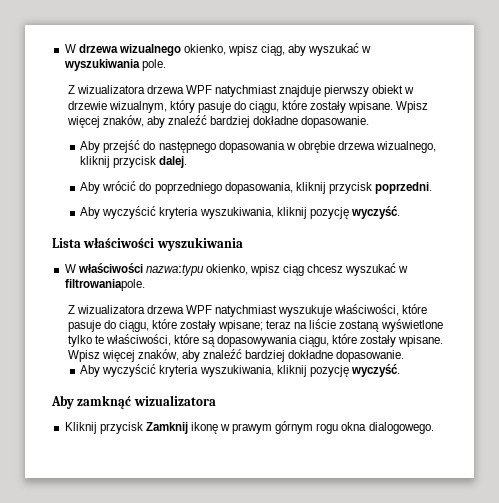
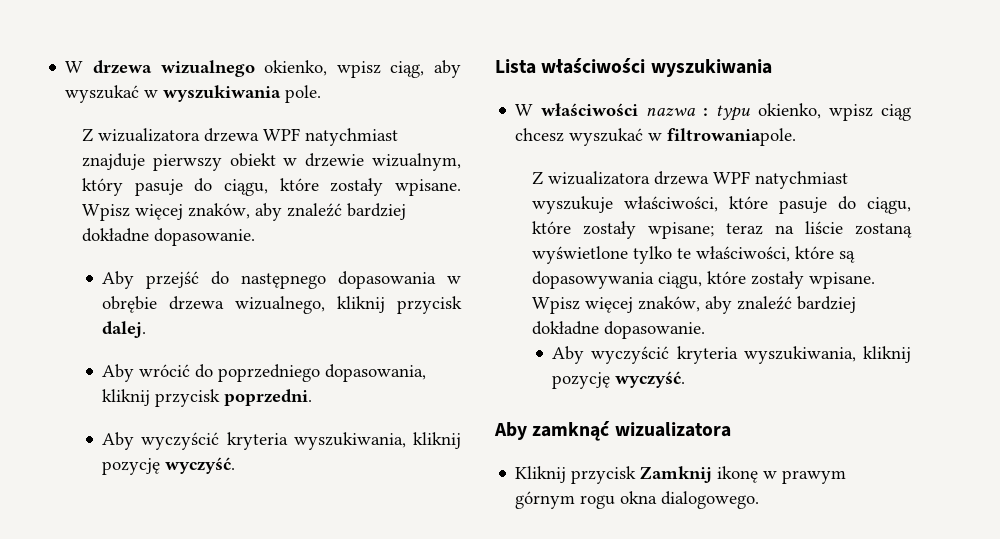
[145,264,204,276] nazwa:typu -> [646,105,751,121] nazwa : typu

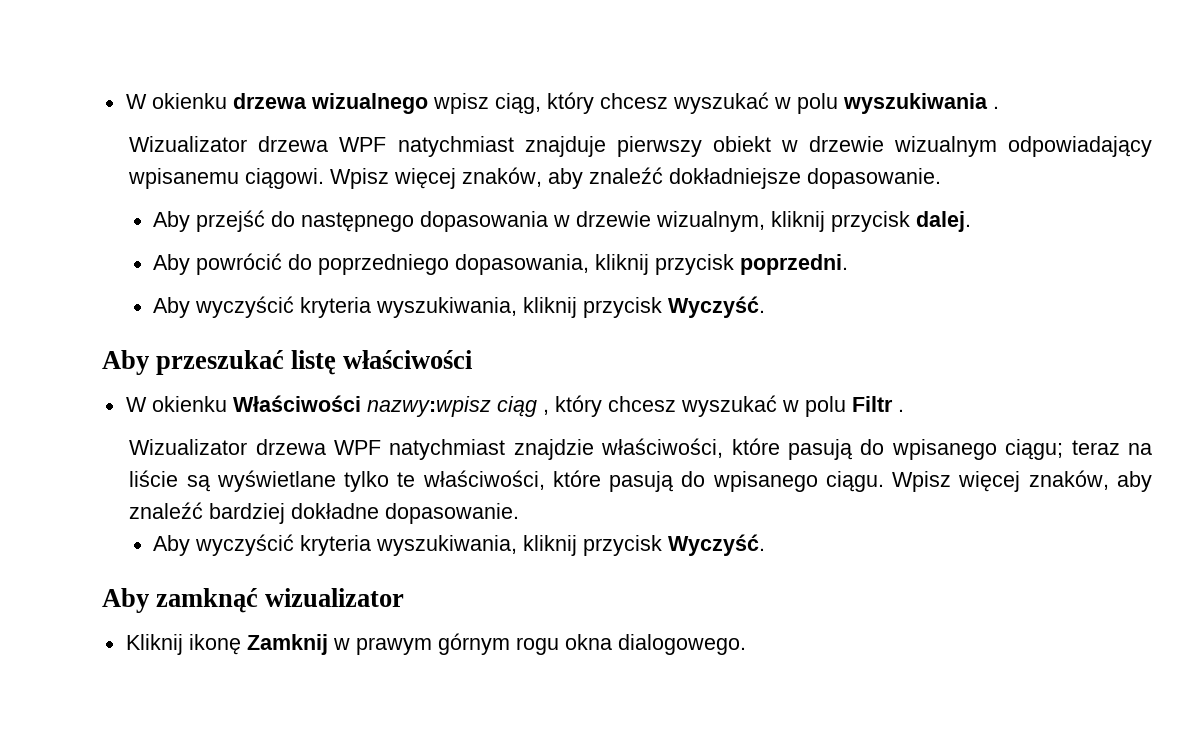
[65,61,84,73] W -> [125,93,227,109] W okienku
[264,60,328,76] okienko, -> (428, 103) none
[434,60,461,78] [65,85,322,103] [81,128,200,142] aby wyszukać w wyszukiwania pole. // Z wizualizatora -> [546,92,999,114] [129,136,248,152] który chcesz wyszukać w polu wyszukiwania . // Wizualizator
[372,153,461,171] [81,178,461,196] [81,203,406,221] [81,228,149,242] wizualnym, który pasuje do ciągu, które zostały wpisane. Wpisz więcej znaków, aby znaleźć bardziej dokładne -> [893,136,1153,157] [128,167,802,189] wizualnym odpowiadający wpisanemu ciągowi. Wpisz więcej znaków, aby znaleźć dokładniejsze
[102,296,326,314] obrębie drzewa wizualnego, -> [575,211,765,232] drzewie wizualnym,
[139,364,191,377] wrócić -> [195,253,282,275] powrócić
[102,457,236,475] [495,58,772,77] [515,103,911,121] [515,128,797,146] [531,171,848,189] [531,196,911,214] [531,221,714,239] pozycję wyczyść. // Lista właściwości wyszukiwania // W właściwości nazwa : typu okienko, wpisz ciąg chcesz wyszukać w filtrowaniapole. // Z wizualizatora drzewa WPF natychmiast wyszukuje właściwości, które pasuje do ciągu, które zostały wpisane; -> [582,296,765,318] [102,350,473,375] [125,395,904,417] [129,438,1064,460] przycisk Wyczyść. // Aby przeszukać listę właściwości // W okienku Właściwości nazwy:wpisz ciąg , który chcesz wyszukać w polu Filtr . // Wizualizator drzewa WPF natychmiast znajdzie właściwości, które pasują do wpisanego ciągu;
[855,223,912,238] [531,246,628,264] zostaną wyświetlone -> [186,470,336,492] są wyświetlane
[838,251,855,263] [531,271,875,289] są dopasowywania ciągu, które zostały wpisane. -> [609,471,884,492] pasują do wpisanego ciągu.
[552,371,686,389] pozycję wyczyść. -> [582,534,765,556] przycisk Wyczyść.
[614,422,731,437] wizualizatora -> [265,588,405,607] wizualizator
[571,466,759,484] przycisk Zamknij ikonę -> [188,634,328,655] ikonę Zamknij

